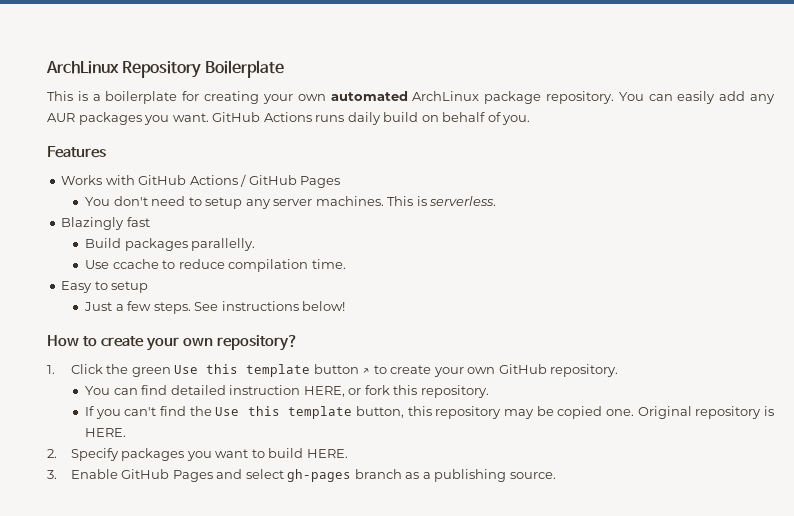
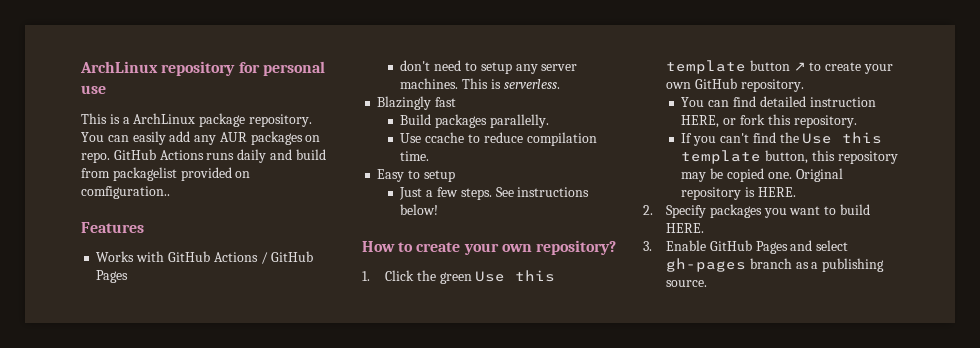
[46,60,284,78] ArchLinux Repository Boilerplate -> [80,61,325,76] [81,85,106,94] ArchLinux repository for personal use
[105,91,408,104] boilerplate for creating your own automated -> (130, 120) none
[144,113,209,125] you want. -> [305,135,321,142] [81,152,110,163] on repo.
[383,112,531,125] build on behalf of you. -> [269,149,326,160] [81,167,251,181] [81,186,170,199] and build from packagelist provided on comfiguration..
[85,197,111,206] You -> (129, 276) none

